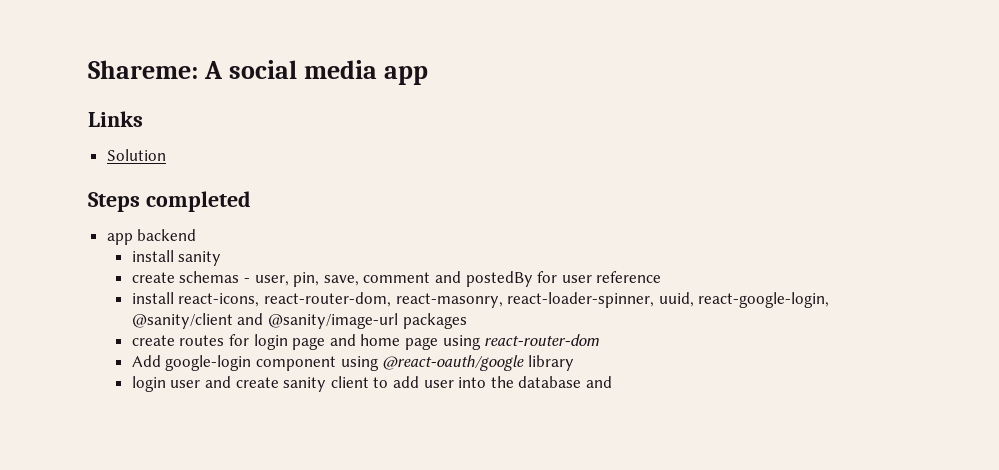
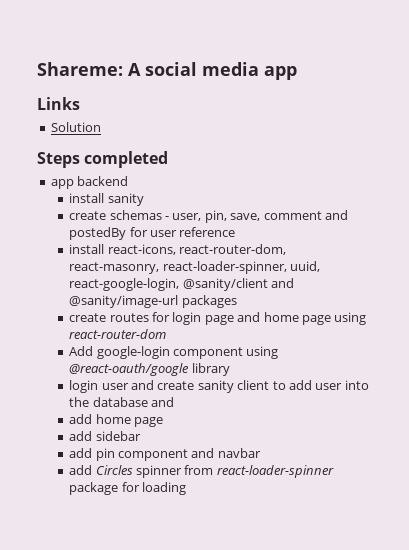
(612, 382) none -> [69,414,164,427] [69,431,141,441] [69,448,261,461] [69,465,334,478] [69,482,187,495] // add home page // add sidebar // add pin component and navbar // add Circles spinner from react-loader-spinner package for loading

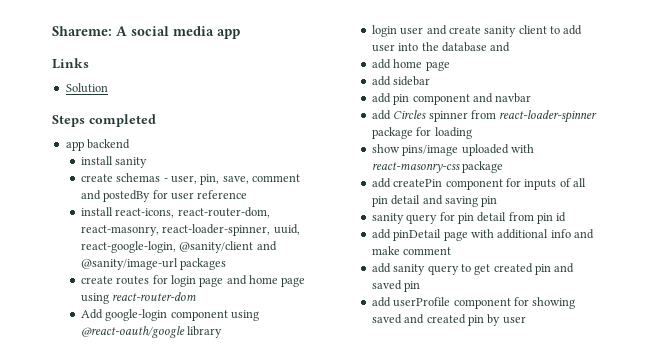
(187, 488) none -> [371,144,534,156] [371,161,504,173] [371,178,587,190] [371,195,498,207] [371,212,567,224] [371,229,595,241] [371,246,452,255] [371,263,575,275] [371,280,421,292] [371,297,576,309] [371,314,526,326] // show pins/image uploaded with react-masonry-css package // add createPin component for inputs of all pin detail and saving pin // sanity query for pin detail from pin id // add pinDetail page with additional info and make comment // add sanity query to get created pin and saved pin // add userProfile component for showing saved and created pin by user

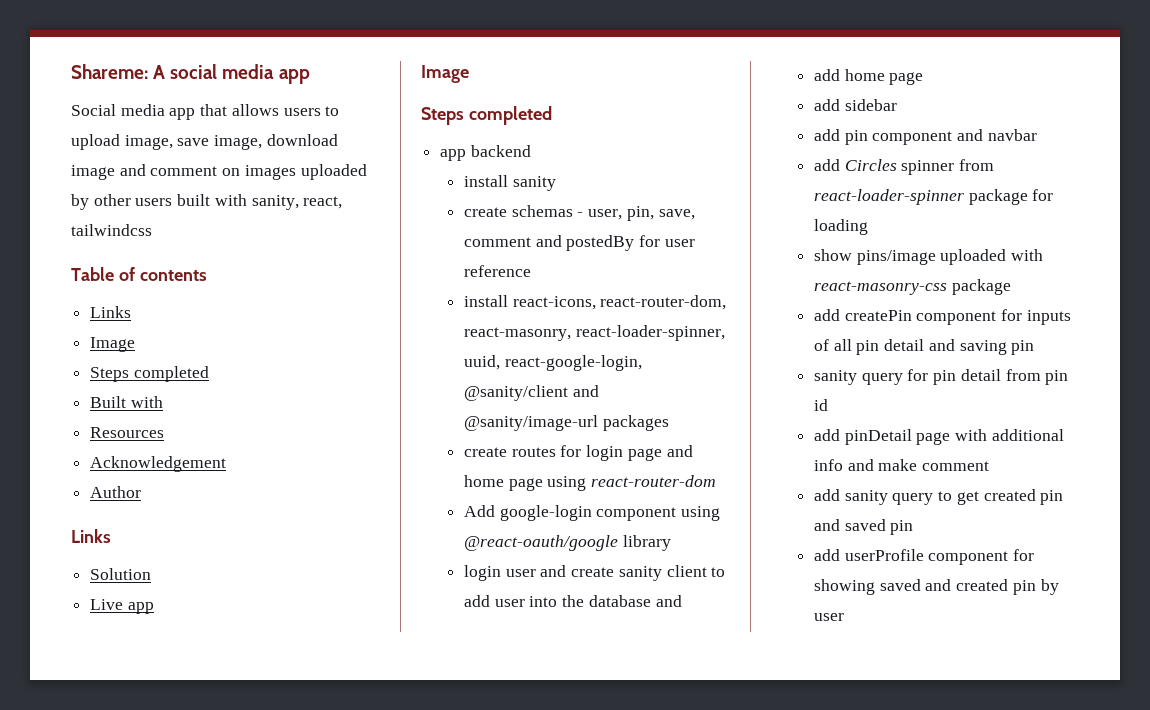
(240, 34) none -> [71,104,340,120] [71,134,338,150] [71,164,367,180] [71,194,343,210] [71,224,152,236] [71,267,207,281] [90,306,132,318] [90,337,136,352] [90,366,209,382] [90,396,163,408] [90,427,165,438] [90,456,227,472] [90,486,142,498] // Social media app that allows users to upload image, save image, download image and comment on images uploaded by other users built with sanity, react, tailwindcss // Table of contents // Links // Image // Steps completed // Built with // Resources // Acknowledgement // Author
(108, 88) none -> [90,599,154,614] [421,65,469,83] // Live app // Image

